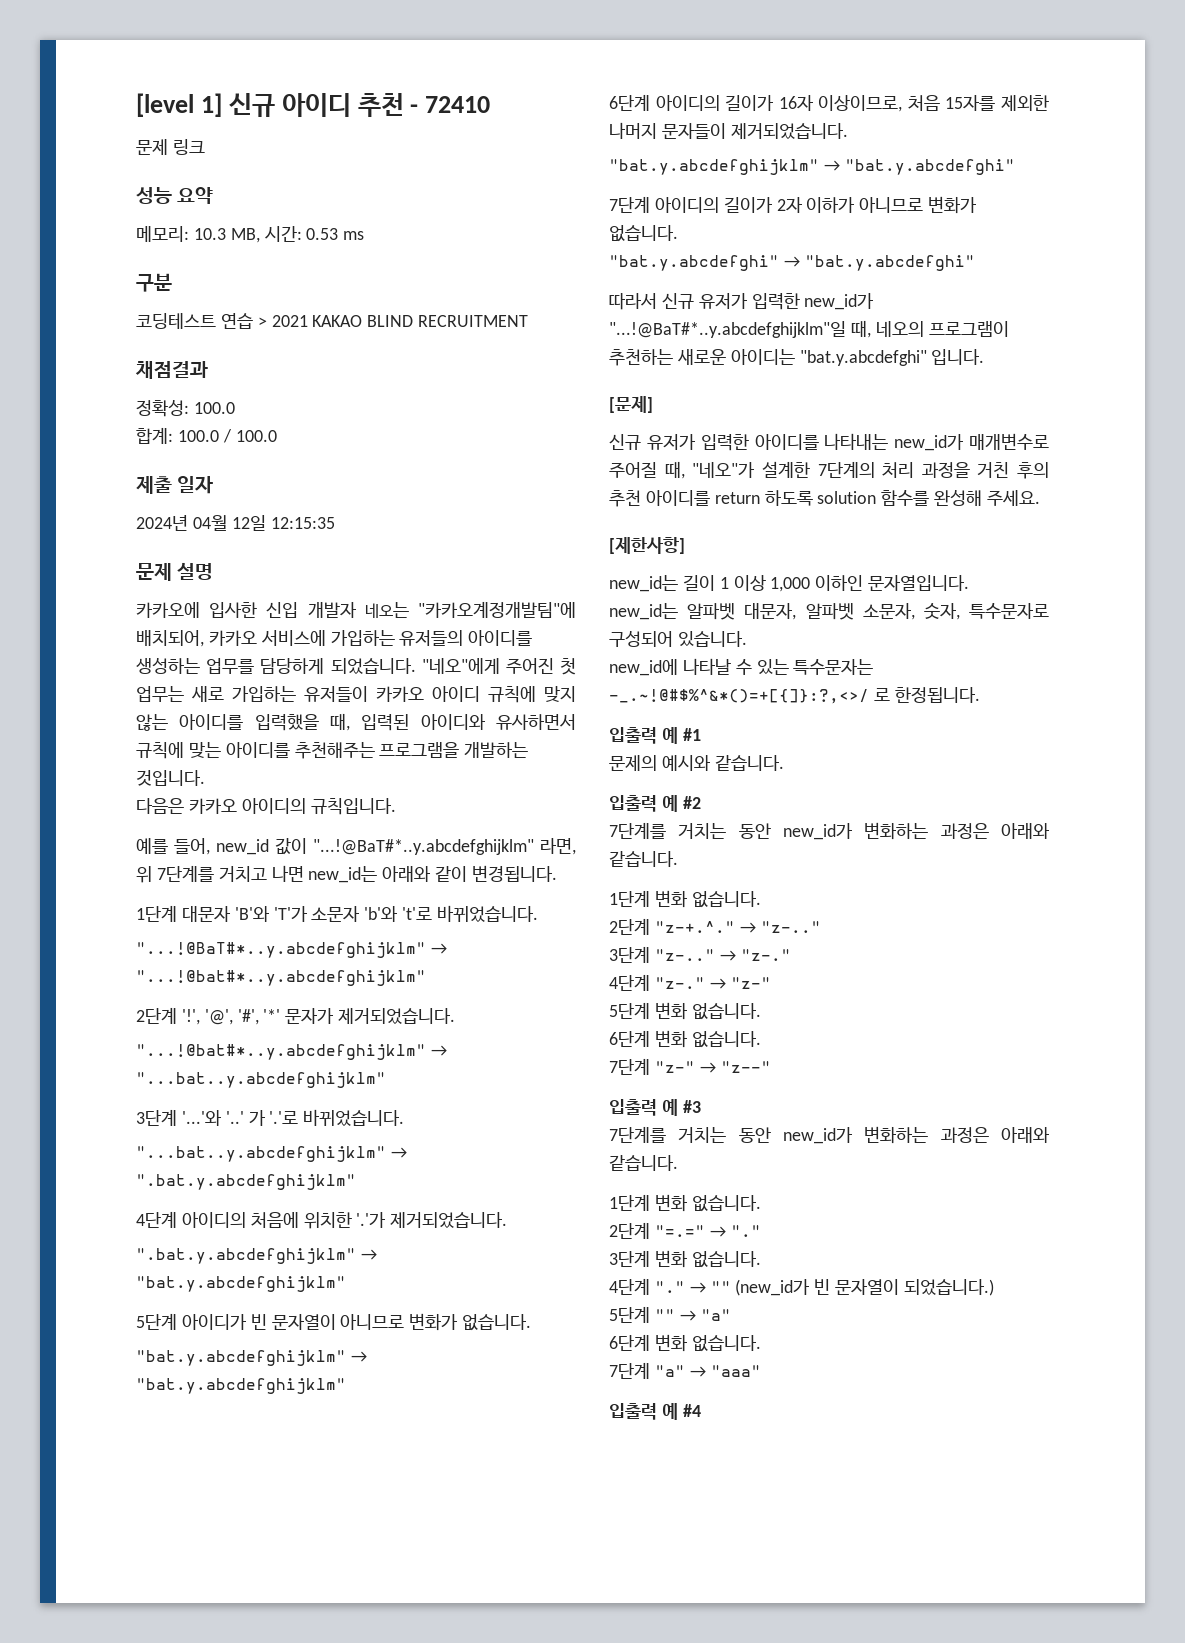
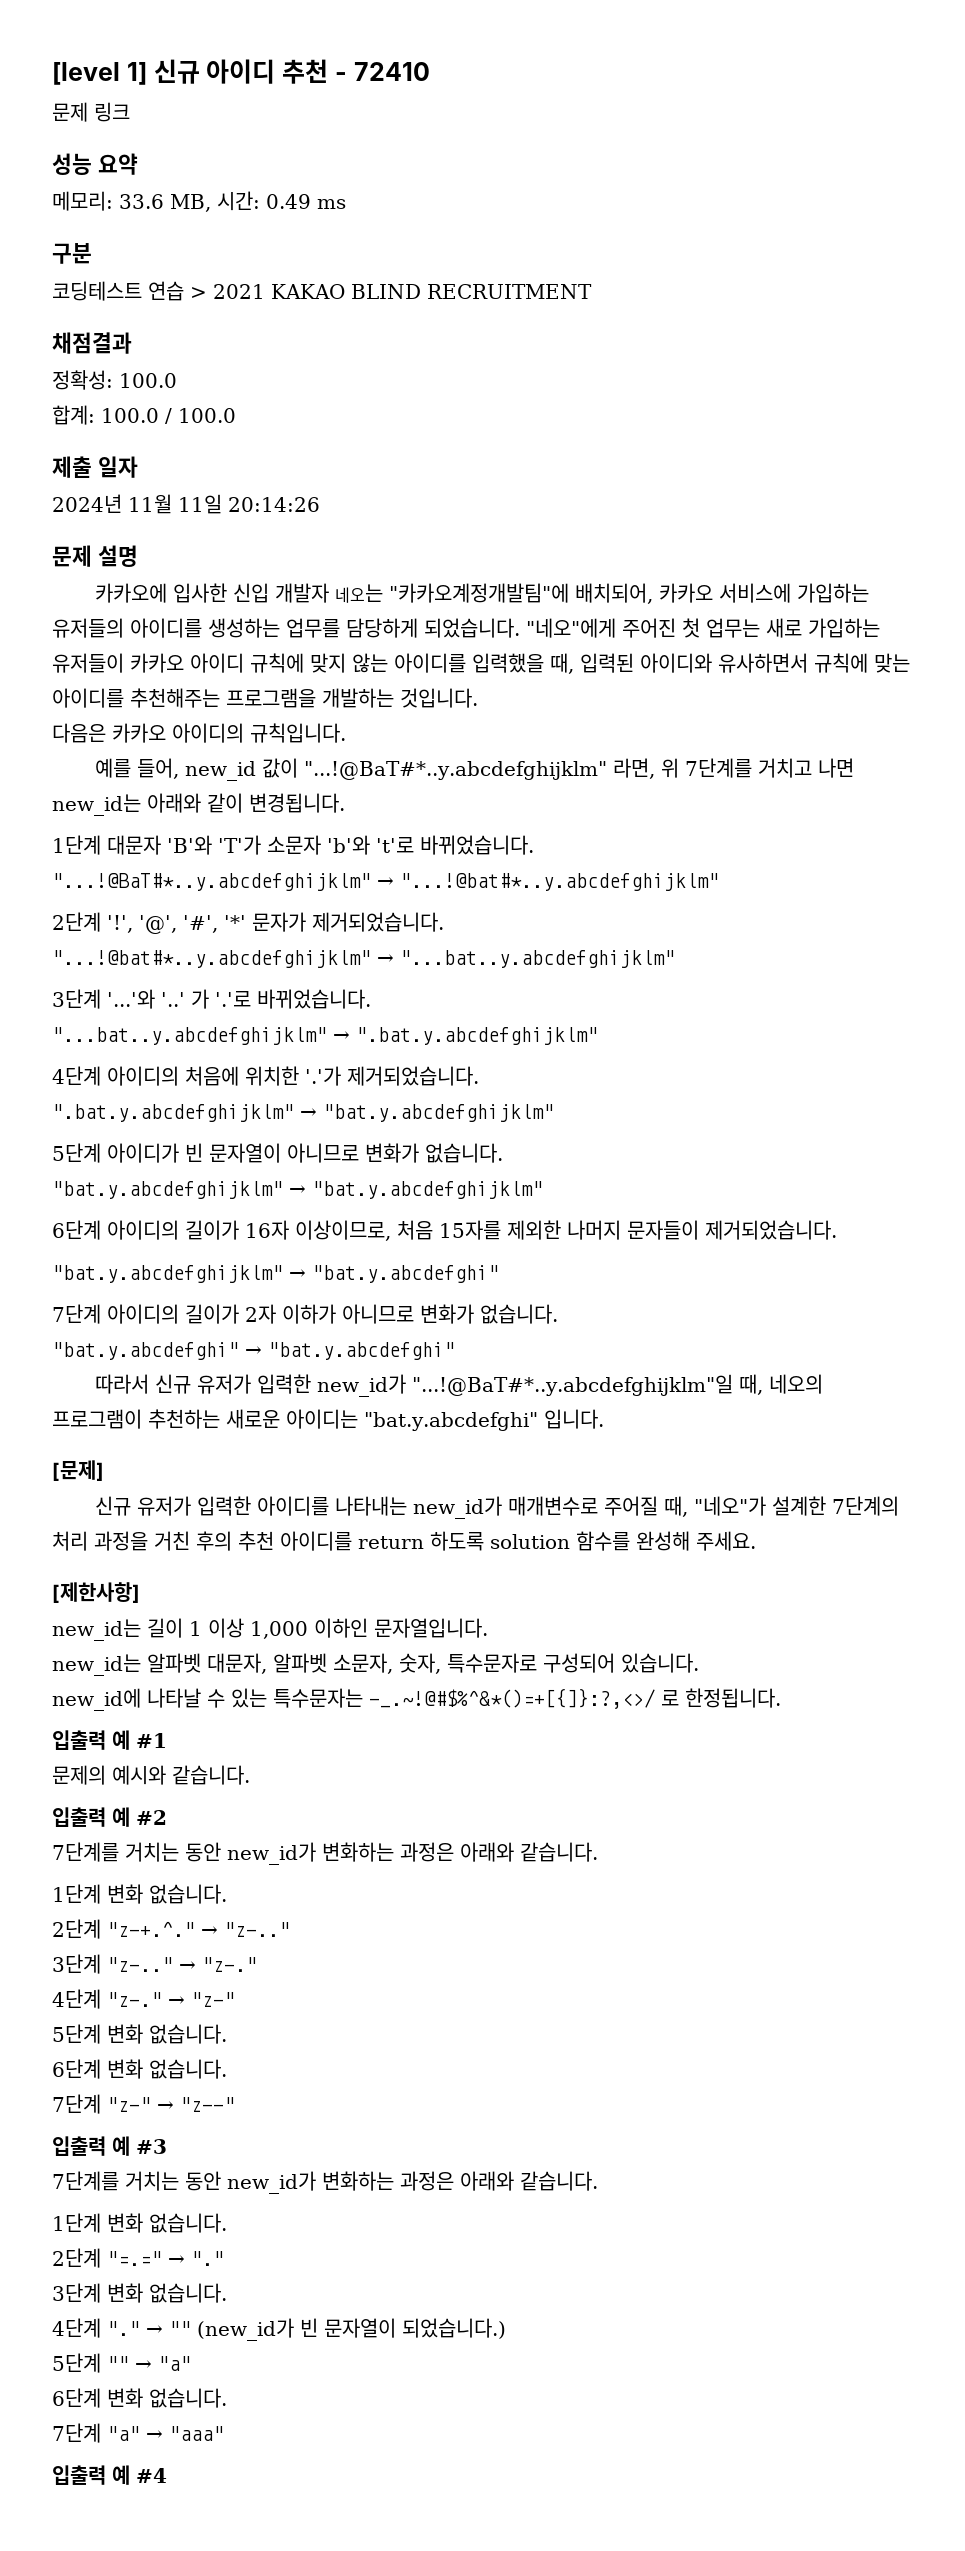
[193,228,226,240] 10.3 -> [119,194,164,209] 33.6
[306,228,339,240] 0.53 -> [266,194,311,209] 0.49
[192,515,335,531] 04월 12일 12:15:35 -> [128,494,320,514] 11월 11일 20:14:26

